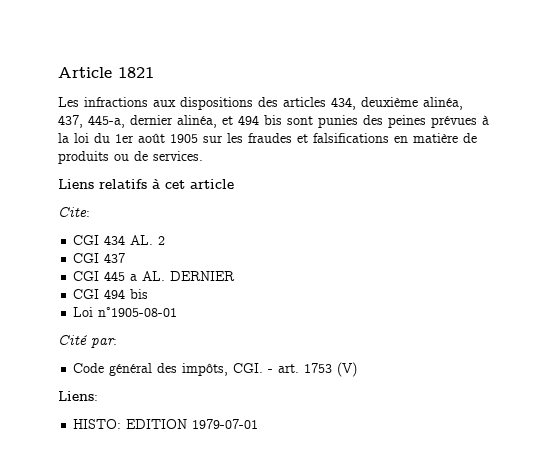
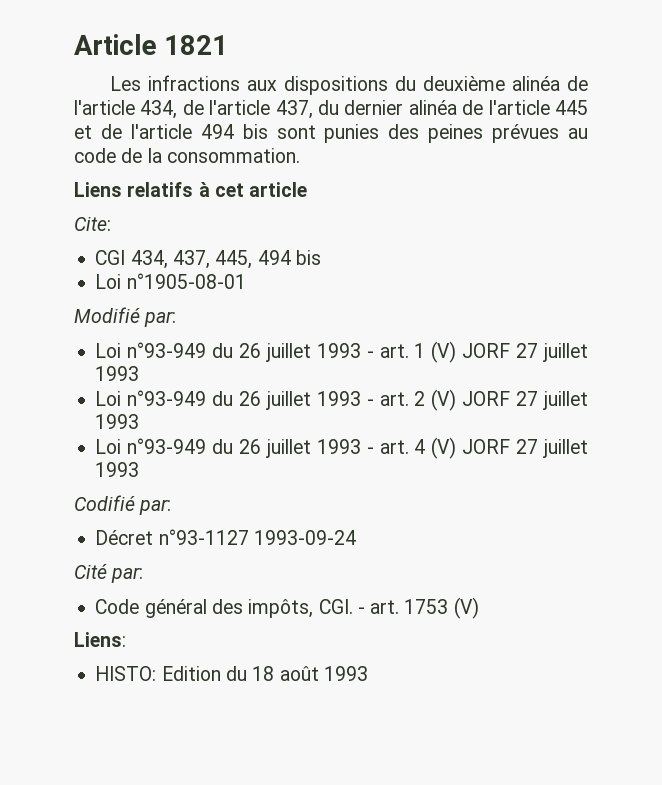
[258,97,463,110] [58,115,233,128] des articles 434, deuxième alinéa, 437, 445-a, dernier alinéa, et -> [394,76,588,91] [74,100,588,119] [74,124,192,139] du deuxième alinéa de l'article 434, de l'article 437, du dernier alinéa de l'article 445 et de l'article
[482,115,489,125] [58,133,477,143] [58,151,203,164] à la loi du 1er août 1905 sur les fraudes et falsifications en matière de produits ou de services. -> [568,128,588,139] [74,148,300,163] au code de la consommation.
[104,235,166,245] [73,253,126,263] [73,271,236,281] [73,289,149,299] [73,307,178,317] 434 AL. 2 // CGI 437 // CGI 445 a AL. DERNIER // CGI 494 bis // Loi n°1905-08-01 -> [130,250,321,269] [95,273,246,289] [74,307,177,327] [95,341,588,363] [95,366,140,381] [95,389,588,411] [95,414,140,429] [95,437,588,459] [95,462,140,477] [74,495,172,515] [95,529,356,545] 434, 437, 445, 494 bis // Loi n°1905-08-01 // Modifié par: // Loi n°93-949 du 26 juillet 1993 - art. 1 (V) JORF 27 juillet 1993 // Loi n°93-949 du 26 juillet 1993 - art. 2 (V) JORF 27 juillet 1993 // Loi n°93-949 du 26 juillet 1993 - art. 4 (V) JORF 27 juillet 1993 // Codifié par: // Décret n°93-1127 1993-09-24
[126,419,259,429] EDITION 1979-07-01 -> [161,666,368,681] Edition du 18 août 1993

